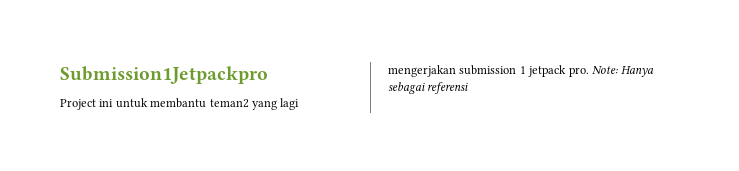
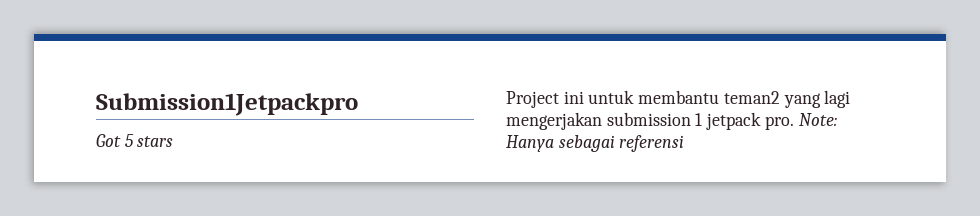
(268, 75) none -> [96,134,174,147] // Got 5 stars

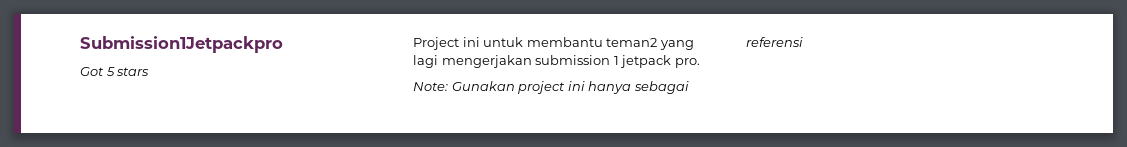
[798,113,837,126] [506,135,554,152] Note: Hanya -> [413,81,632,94] // Note: Gunakan project ini hanya

